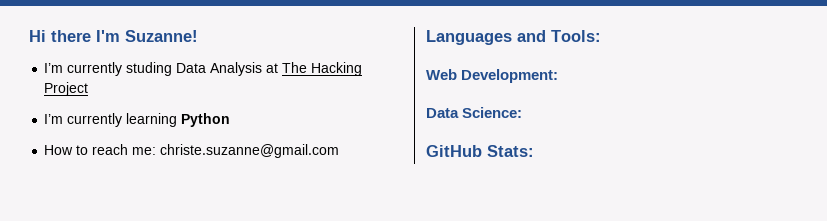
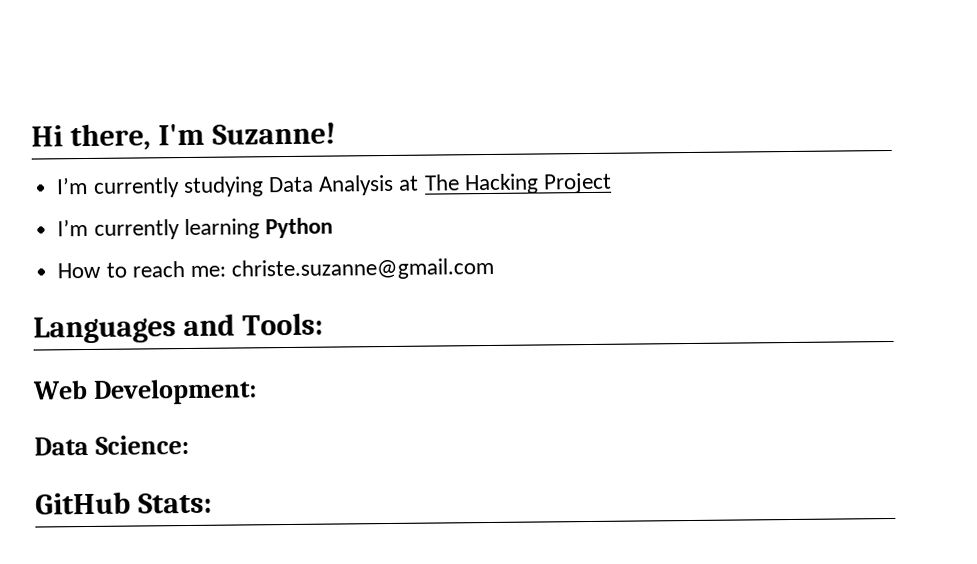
[51,30,91,42] there -> [69,123,151,152] there,
[126,62,173,76] studing -> [182,176,264,198] studying

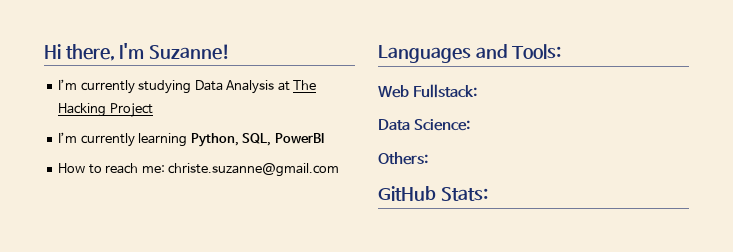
[264,217,333,239] Python -> [190,133,324,147] Python, SQL, PowerBI
[92,378,257,405] Development: -> [413,84,478,98] Fullstack:
(189, 444) none -> [378,152,428,165] // Others:

